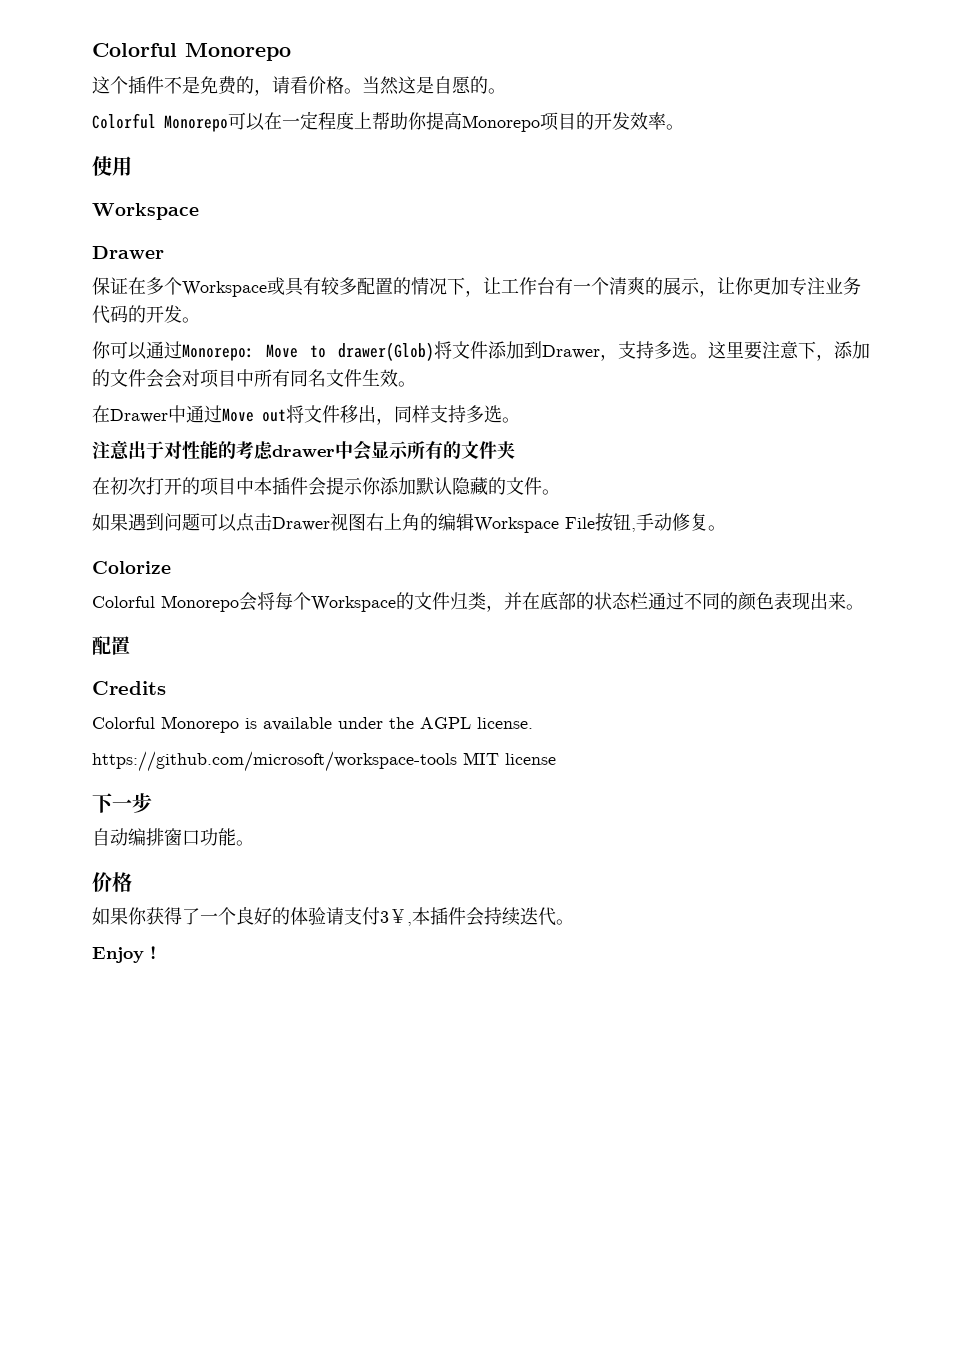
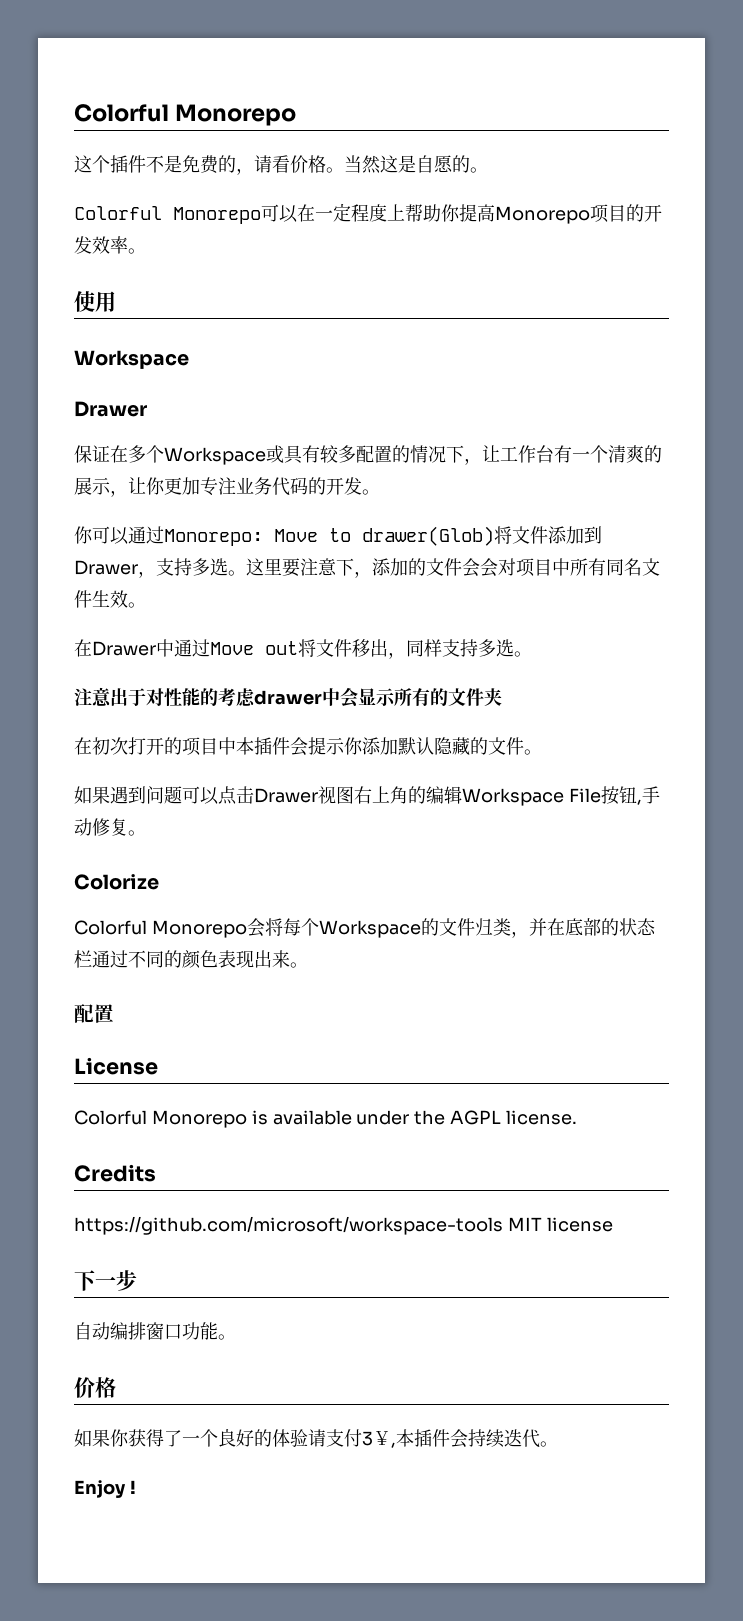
[92,681,166,695] Credits -> [74,1057,158,1075] License
(533, 723) none -> [74,1164,156,1182] // Credits

